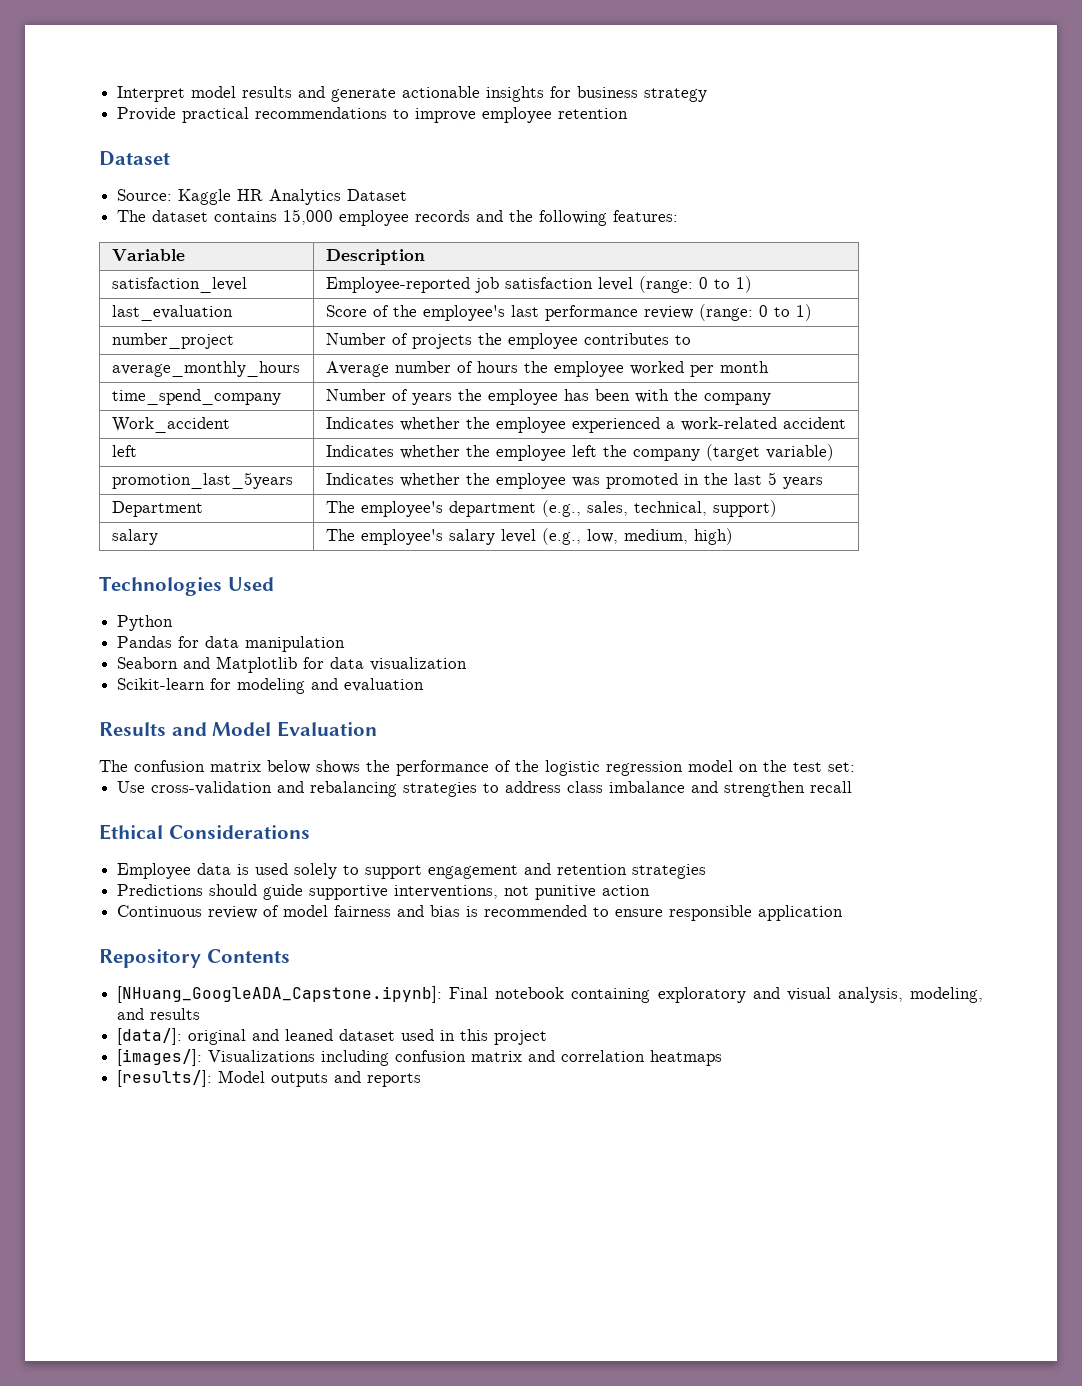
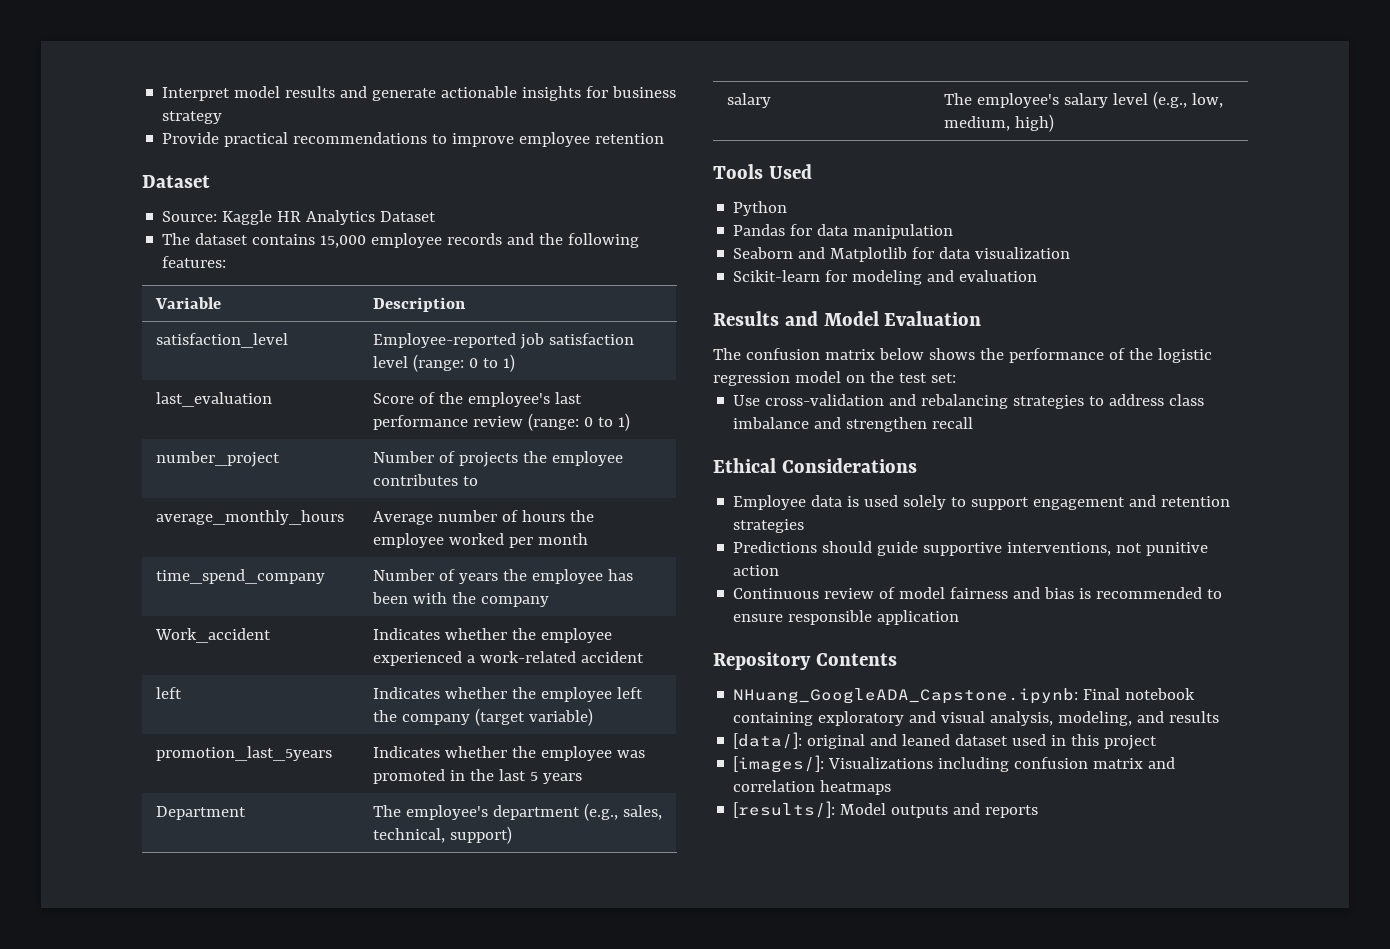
[99,576,222,596] Technologies -> [713,164,763,179] Tools
[117,986,443,1003] [NHuang_GoogleADA_Capstone.ipynb]: -> [733,688,1079,704] NHuang_GoogleADA_Capstone.ipynb:

